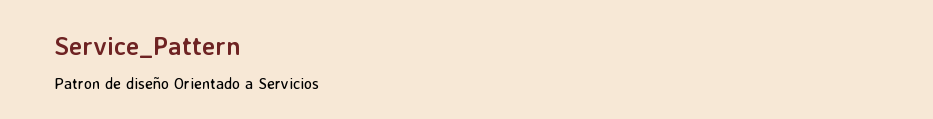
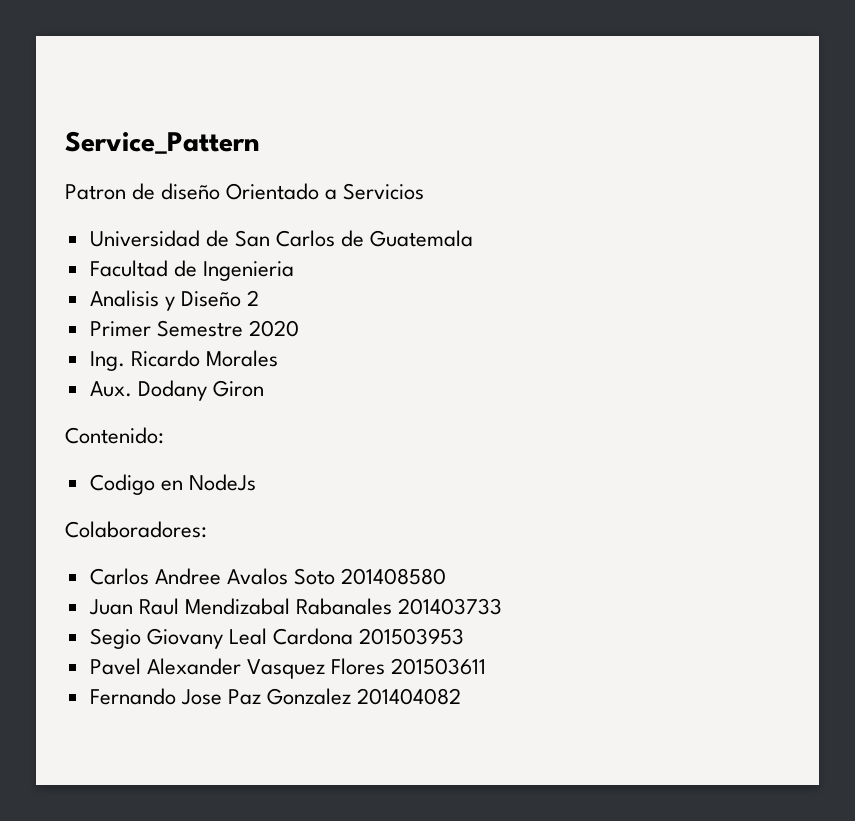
(319, 83) none -> [89,230,474,247] [89,260,294,281] [89,290,259,311] [89,320,299,337] [89,350,278,371] [89,380,264,401] [65,427,164,444] [89,474,256,495] [65,521,207,538] [89,568,447,585] [88,598,503,615] [89,628,465,649] [89,658,487,679] [89,688,462,705] // Universidad de San Carlos de Guatemala // Facultad de Ingenieria // Analisis y Diseño 2 // Primer Semestre 2020 // Ing. Ricardo Morales // Aux. Dodany Giron // Contenido: // Codigo en NodeJs // Colaboradores: // Carlos Andree Avalos Soto 201408580 // Juan Raul Mendizabal Rabanales 201403733 // Segio Giovany Leal Cardona 201503953 // Pavel Alexander Vasquez Flores 201503611 // Fernando Jose Paz Gonzalez 201404082

